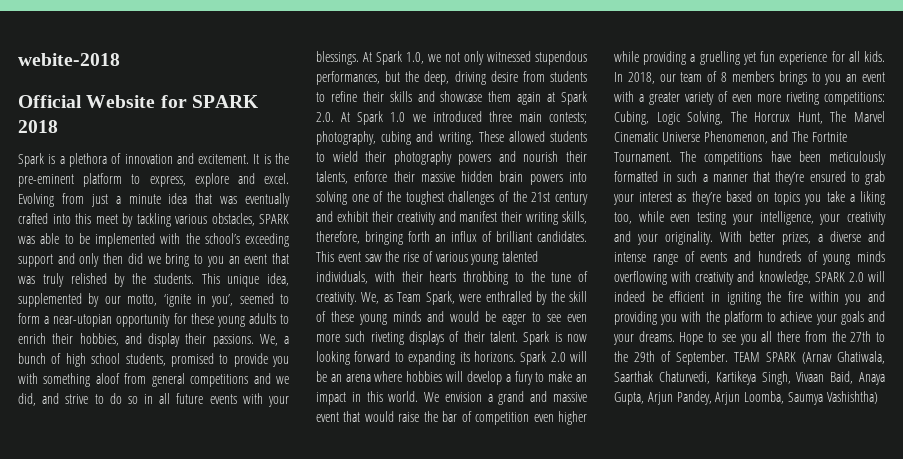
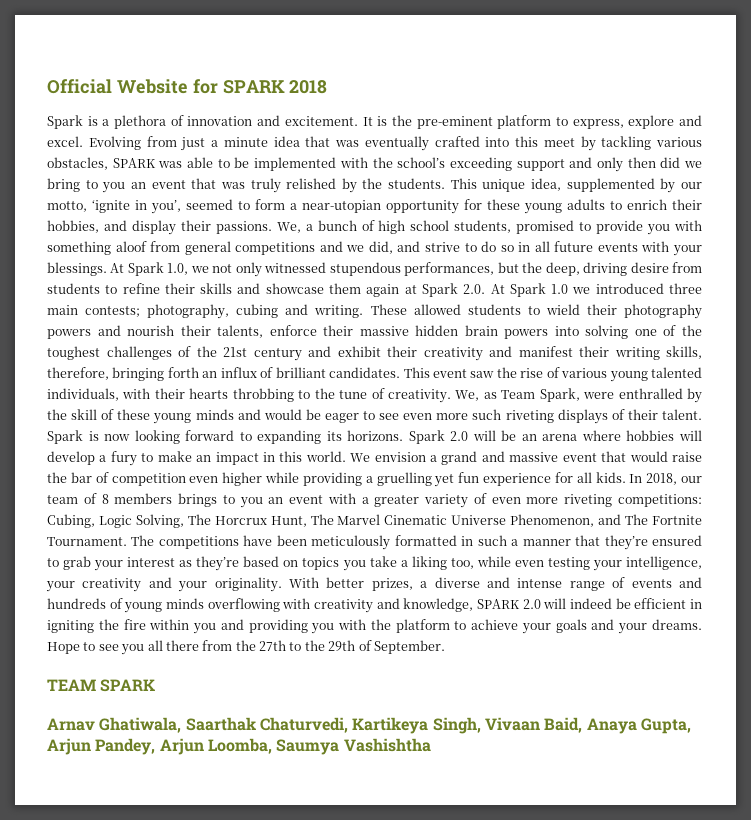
[18,53,120,66] webite-2018 // -> (47, 86) none
(728, 358) none -> (445, 647) //
[802,352,832,364] (Arnav -> [47,718,95,731] // Arnav
[826,391,878,404] Vashishtha) -> [343,738,431,752] Vashishtha

